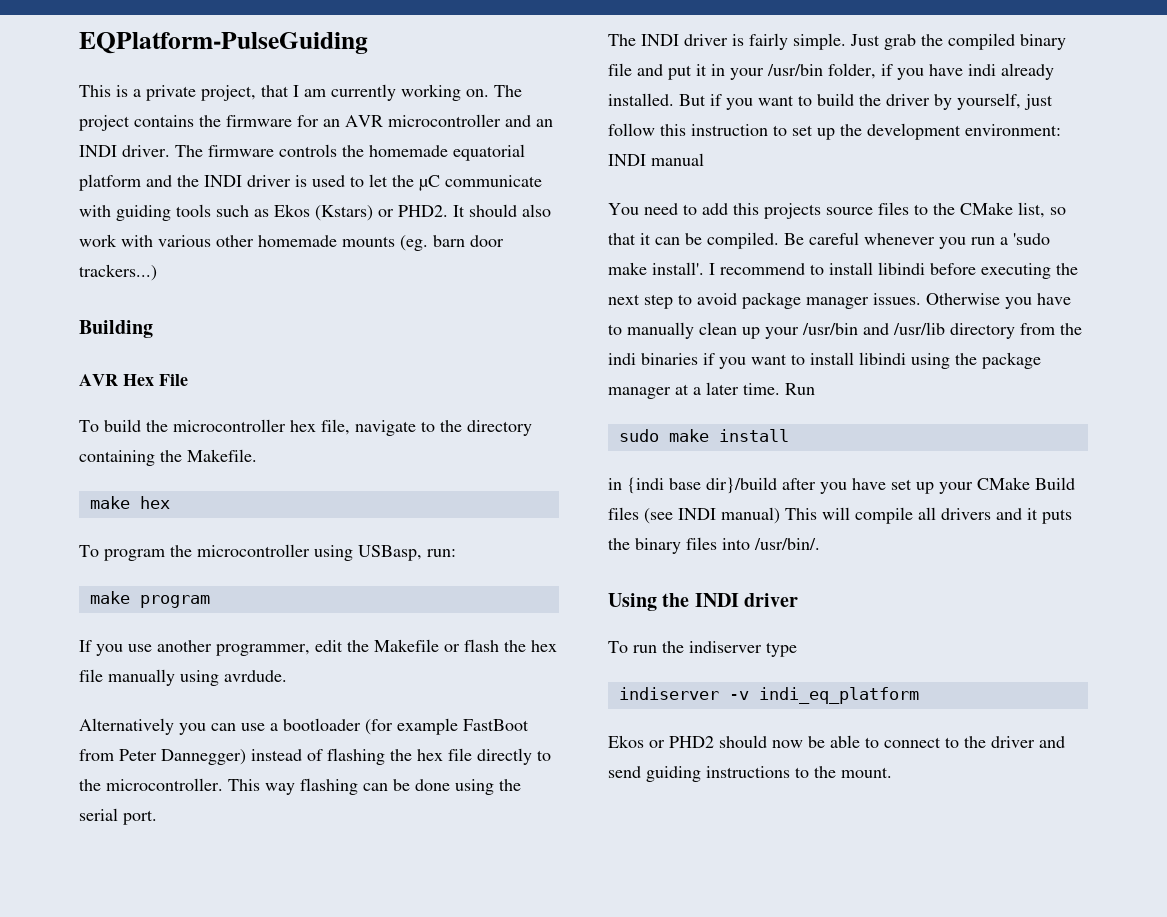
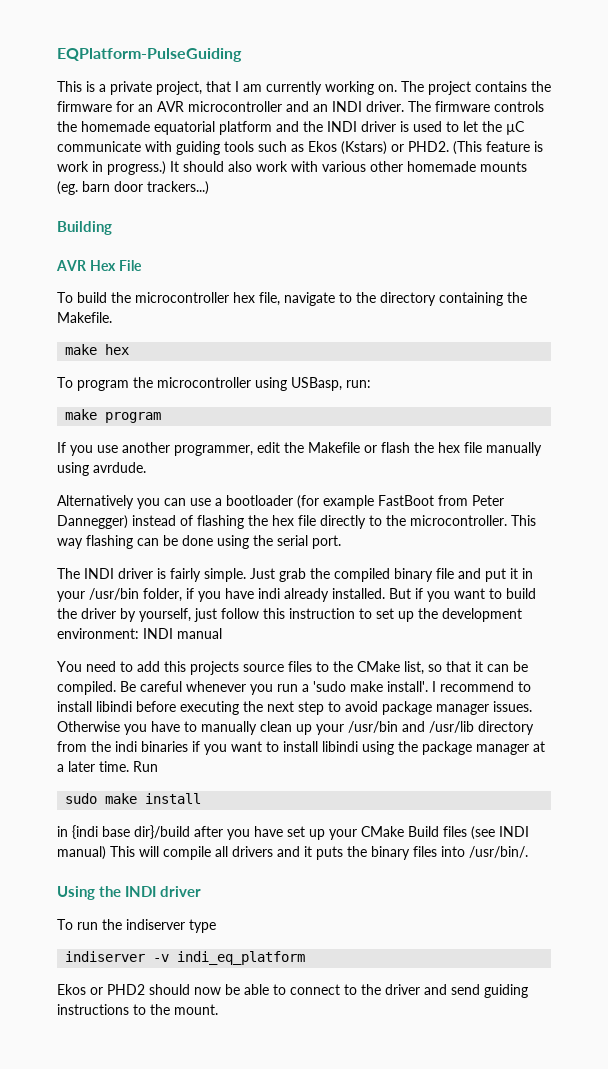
(448, 211) none -> [453,141,543,155] [57,161,166,175] (This feature is work in progress.)

